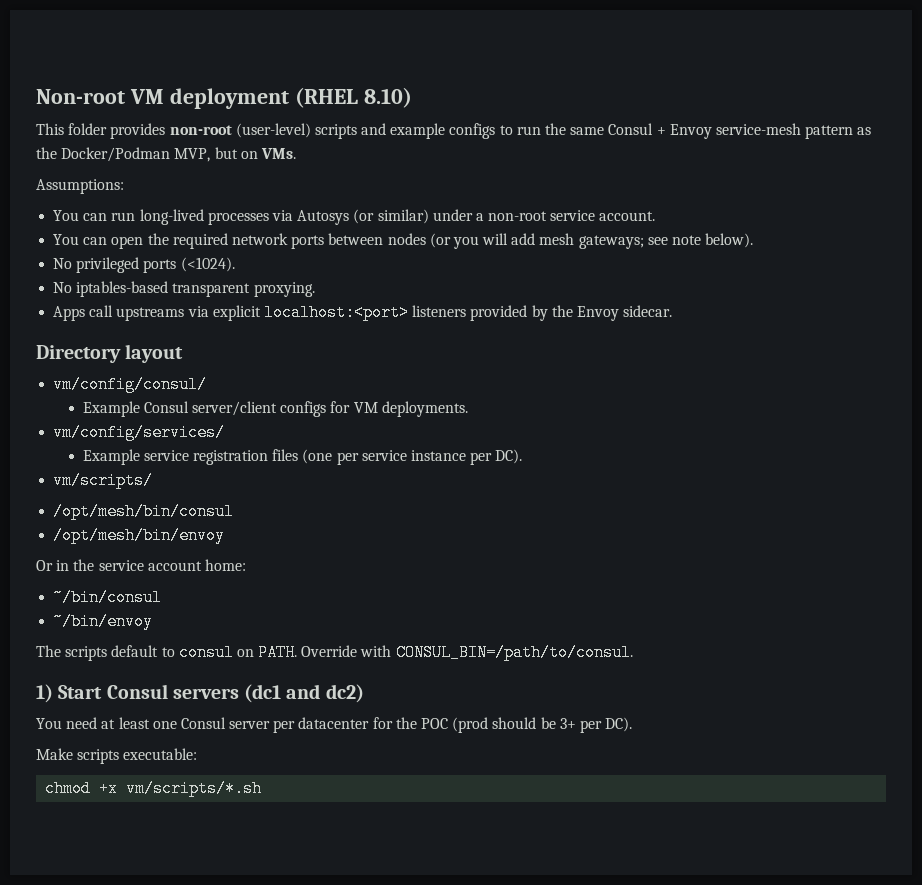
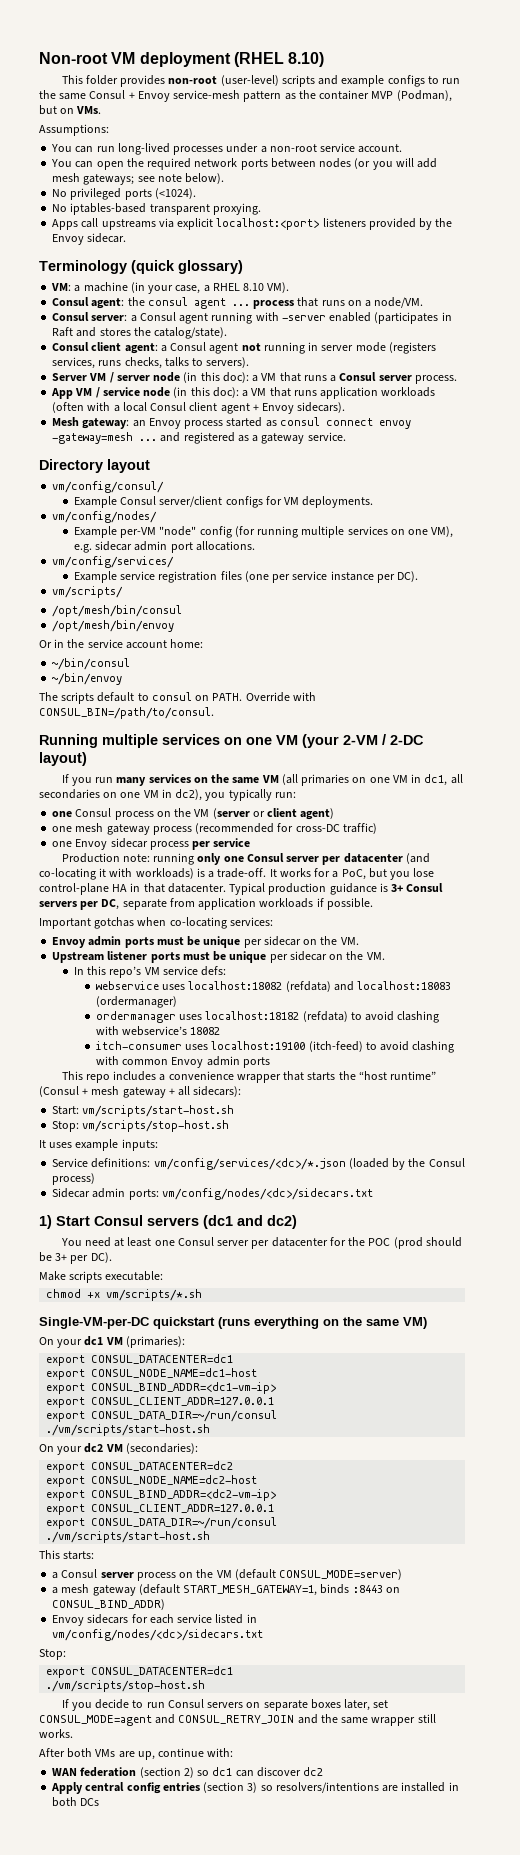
[61,147,211,162] Docker/Podman MVP, -> [319,90,452,102] container MVP (Podman),
[271,209,429,225] via Autosys (or similar) -> (224, 150) none
(673, 311) none -> [39,260,243,274] [51,282,290,294] [52,297,424,309] [52,312,452,324] [52,327,228,339] [52,342,436,354] [52,357,250,369] [52,372,457,384] [51,387,436,399] [52,402,346,414] [52,417,411,429] [52,432,346,444] // Terminology (quick glossary) // VM: a machine (in your case, a RHEL 8.10 VM). // Consul agent: the consul agent ... process that runs on a node/VM. // Consul server: a Consul agent running with -server enabled (participates in Raft and stores the catalog/state). // Consul client agent: a Consul agent not running in server mode (registers services, runs checks, talks to servers). // Server VM / server node (in this doc): a VM that runs a Consul server process. // App VM / service node (in this doc): a VM that runs application workloads (often with a local Consul client agent + Envoy sidecars). // Mesh gateway: an Envoy process started as consul connect envoy -gateway=mesh ... and registered as a gateway service.
(468, 409) none -> [52,511,158,523] [73,526,454,538] [73,541,255,553] // vm/config/nodes/ // Example per-VM "node" config (for running multiple services on one VM), e.g. sidecar admin port allocations.
(633, 652) none -> [39,734,424,748] [39,752,87,766] [61,774,463,786] [39,789,296,801] [52,808,335,820] [52,823,377,835] [52,838,251,850] [61,853,430,865] [39,868,435,880] [39,883,444,895] [39,898,373,910] [39,917,273,929] [52,936,359,948] [52,951,385,963] [73,966,227,978] [95,981,451,992] [95,996,177,1008] [95,1011,440,1023] [95,1026,221,1036] [95,1041,455,1053] [95,1056,270,1068] [61,1071,437,1083] [39,1086,242,1098] [52,1105,235,1117] [52,1120,230,1132] [39,1139,158,1151] [52,1158,465,1170] [52,1173,96,1185] [52,1188,373,1200] // Running multiple services on one VM (your 2-VM / 2-DC layout) // If you run many services on the same VM (all primaries on one VM in dc1, all secondaries on one VM in dc2), you typically run: // one Consul process on the VM (server or client agent) // one mesh gateway process (recommended for cross-DC traffic) // one Envoy sidecar process per service // Production note: running only one Consul server per datacenter (and co-locating it with workloads) is a trade-off. It works for a PoC, but you lose control-plane HA in that datacenter. Typical production guidance is 3+ Consul servers per DC, separate from application workloads if possible. // Important gotchas when co-locating services: // Envoy admin ports must be unique per sidecar on the VM. // Upstream listener ports must be unique per sidecar on the VM. // In this repo’s VM service defs: // webservice uses localhost:18082 (refdata) and localhost:18083 (ordermanager) // ordermanager uses localhost:18182 (refdata) to avoid clashing with webservice’s 18082 // itch-consumer uses localhost:19100 (itch-feed) to avoid clashing with common Envoy admin ports // This repo includes a convenience wrapper that starts the “host runtime” (Consul + mesh gateway + all sidecars): // Start: vm/scripts/start-host.sh // Stop: vm/scripts/stop-host.sh // It uses example inputs: // Service definitions: vm/config/services/<dc>/*.json (loaded by the Consul process) // Sidecar admin ports: vm/config/nodes/<dc>/sidecars.txt
(263, 788) none -> [39,1317,427,1329] [39,1336,185,1348] [46,1354,234,1366] [46,1368,258,1380] [46,1382,277,1394] [46,1397,275,1408] [46,1410,278,1422] [46,1424,211,1436] [39,1443,198,1455] [46,1461,234,1473] [46,1475,258,1487] [46,1489,277,1501] [46,1504,275,1515] [46,1517,278,1529] [46,1531,211,1543] [39,1550,95,1560] [52,1569,403,1581] [52,1584,400,1596] [52,1599,166,1610] [52,1614,257,1626] [52,1629,264,1641] [39,1649,66,1660] [46,1666,234,1678] [46,1680,206,1692] [61,1699,389,1711] [39,1714,436,1726] [39,1729,73,1738] [39,1748,234,1760] [52,1767,324,1778] [51,1782,459,1794] [52,1797,100,1807] // Single-VM-per-DC quickstart (runs everything on the same VM) // On your dc1 VM (primaries): // export CONSUL_DATACENTER=dc1 // export CONSUL_NODE_NAME=dc1-host // export CONSUL_BIND_ADDR=<dc1-vm-ip> // export CONSUL_CLIENT_ADDR=127.0.0.1 // export CONSUL_DATA_DIR=~/run/consul // ./vm/scripts/start-host.sh // On your dc2 VM (secondaries): // export CONSUL_DATACENTER=dc2 // export CONSUL_NODE_NAME=dc2-host // export CONSUL_BIND_ADDR=<dc2-vm-ip> // export CONSUL_CLIENT_ADDR=127.0.0.1 // export CONSUL_DATA_DIR=~/run/consul // ./vm/scripts/start-host.sh // This starts: // a Consul server process on the VM (default CONSUL_MODE=server) // a mesh gateway (default START_MESH_GATEWAY=1, binds :8443 on CONSUL_BIND_ADDR) // Envoy sidecars for each service listed in vm/config/nodes/<dc>/sidecars.txt // Stop: // export CONSUL_DATACENTER=dc1 // ./vm/scripts/stop-host.sh // If you decide to run Consul servers on separate boxes later, set CONSUL_MODE=agent and CONSUL_RETRY_JOIN and the same wrapper still works. // After both VMs are up, continue with: // WAN federation (section 2) so dc1 can discover dc2 // Apply central config entries (section 3) so resolvers/intentions are installed in both DCs

